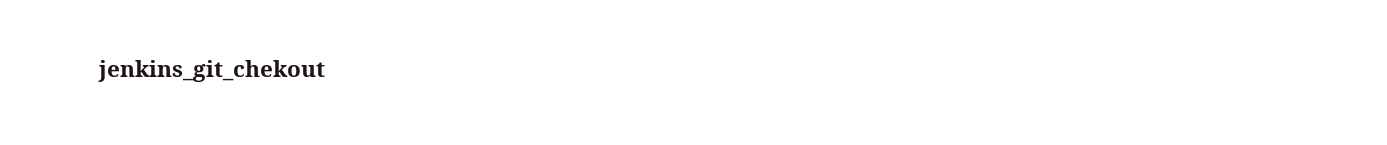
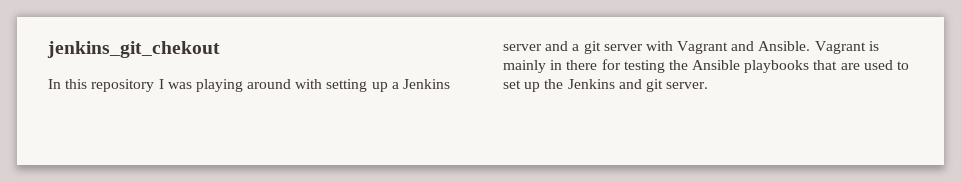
(325, 71) none -> [48,79,451,92] [503,41,879,54] [503,59,910,73] [503,79,709,92] // In this repository I was playing around with setting up a Jenkins server and a git server with Vagrant and Ansible. Vagrant is mainly in there for testing the Ansible playbooks that are used to set up the Jenkins and git server.

